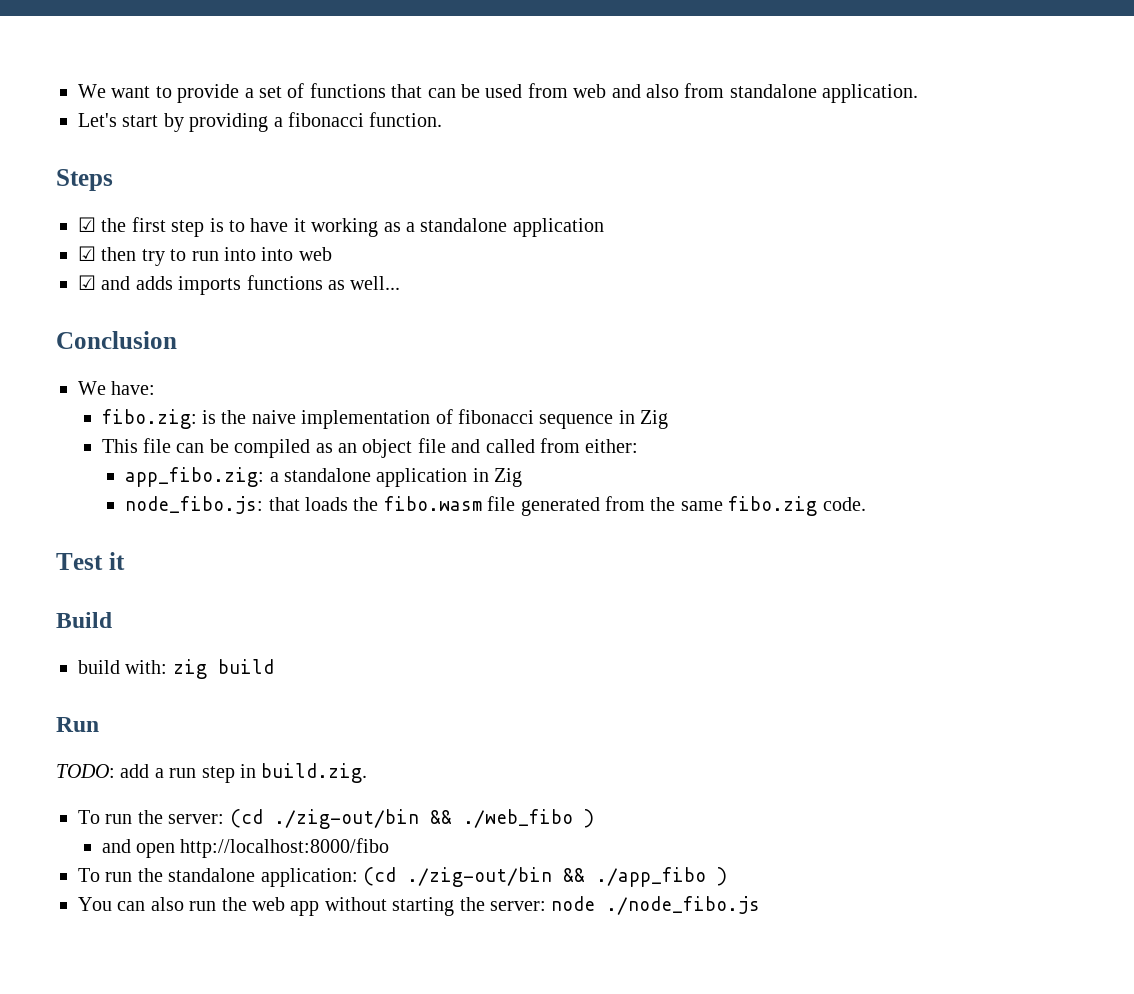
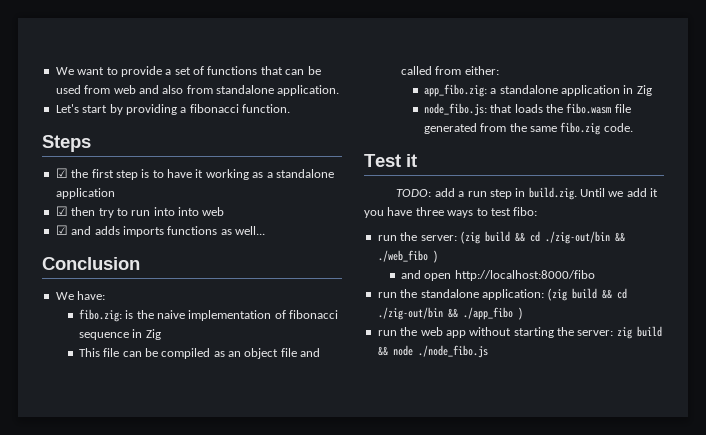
[56,612,112,628] [78,659,274,679] [56,717,99,732] // Build // build with: zig build // Run -> (417, 160) none
[78,809,263,828] // To run the server: (cd -> [580,188,659,197] [364,207,538,218] [377,231,540,244] Until we add it you have three ways to test fibo: // run the server: (zig build && cd
[78,868,100,882] To -> (595, 275) none
[363,867,396,886] (cd -> [547,288,628,301] (zig build && cd
[78,897,184,911] You can also -> (523, 313) none
(546, 906) none -> [616,326,662,339] [377,346,388,356] zig build &&

